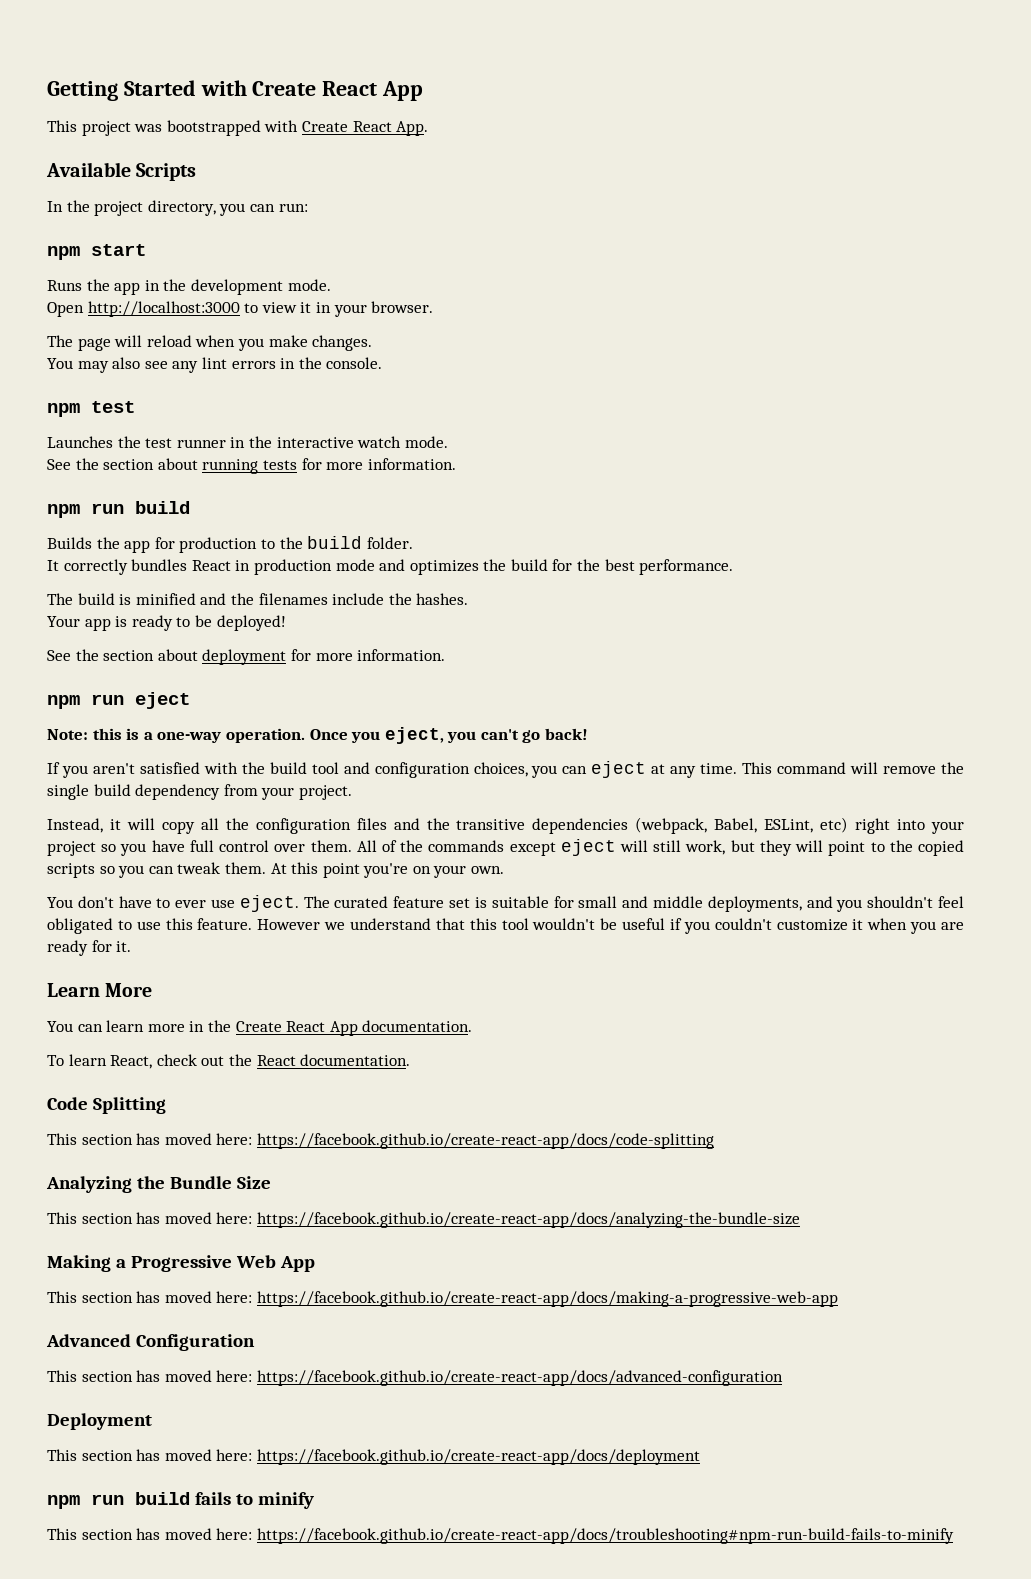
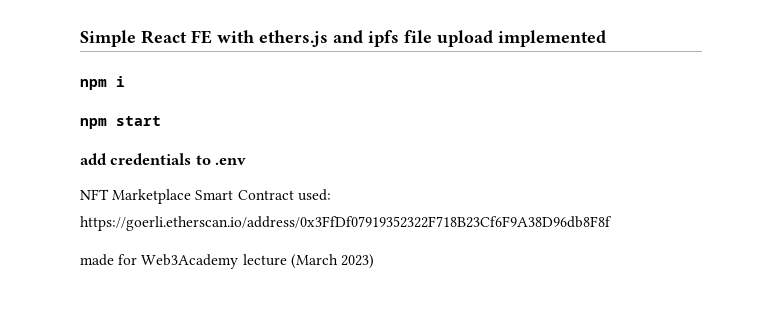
[47,80,424,101] [47,120,429,136] [46,162,197,181] [47,200,308,216] [47,244,146,260] [47,279,331,295] [47,301,434,317] [47,335,373,351] [47,357,383,373] [47,401,135,417] [47,436,448,448] [47,458,456,474] [47,501,190,518] [47,536,413,553] [47,559,734,575] [47,593,469,605] [47,615,286,631] [47,649,446,665] [47,692,190,709] [47,727,589,744] [47,761,965,778] [47,784,352,800] [47,817,965,834] [47,839,965,856] [47,862,505,878] [47,895,965,912] [47,918,965,934] [47,940,132,956] [47,983,153,997] [47,1020,473,1036] [47,1054,411,1069] [47,1097,166,1114] [47,1133,714,1149] [46,1176,271,1193] [47,1212,800,1228] [47,1255,315,1272] [47,1291,838,1307] [46,1334,255,1351] [47,1370,783,1386] [47,1413,152,1430] [47,1449,700,1465] [47,1492,314,1509] [47,1528,954,1544] Getting Started with Create React App // This project was bootstrapped with Create React App. // Available Scripts // In the project directory, you can run: // npm start // Runs the app in the development mode. // Open http://localhost:3000 to view it in your browser. // The page will reload when you make changes. // You may also see any lint errors in the console. // npm test // Launches the test runner in the interactive watch mode. // See the section about running tests for more information. // npm run build // Builds the app for production to the build folder. // It correctly bundles React in production mode and optimizes the build for the best performance. // The build is minified and the filenames include the hashes. // Your app is ready to be deployed! // See the section about deployment for more information. // npm run eject // Note: this is a one-way operation. Once you eject, you can't go back! // If you aren't satisfied with the build tool and configuration choices, you can eject at any time. This command will remove the single build dependency from your project. // Instead, it will copy all the configuration files and the transitive dependencies (webpack, Babel, ESLint, etc) right into your project so you have full control over them. All of the commands except eject will still work, but they will point to the copied scripts so you can tweak them. At this point you're on your own. // You don't have to ever use eject. The curated feature set is suitable for small and middle deployments, and you shouldn't feel obligated to use this feature. However we understand that this tool wouldn't be useful if you couldn't customize it when you are ready for it. // Learn More // You can learn more in the Create React App documentation. // To learn React, check out the React documentation. // Code Splitting // This section has moved here: https://facebook.github.io/create-react-app/docs/code-splitting // Analyzing the Bundle Size // This section has moved here: https://facebook.github.io/create-react-app/docs/analyzing-the-bundle-size // Making a Progressive Web App // This section has moved here: https://facebook.github.io/create-react-app/docs/making-a-progressive-web-app // Advanced Configuration // This section has moved here: https://facebook.github.io/create-react-app/docs/advanced-configuration // Deployment // This section has moved here: https://facebook.github.io/create-react-app/docs/deployment // npm run build fails to minify // This section has moved here: https://facebook.github.io/create-react-app/docs/troubleshooting#npm-run-build-fails-to-minify -> [80,30,606,47] [80,76,125,90] [80,116,161,129] [80,153,247,165] [80,189,331,204] [80,216,612,231] [80,254,374,269] Simple React FE with ethers.js and ipfs file upload implemented // npm i // npm start // add credentials to .env // NFT Marketplace Smart Contract used: https://goerli.etherscan.io/address/0x3FfDf07919352322F718B23Cf6F9A38D96db8F8f // made for Web3Academy lecture (March 2023)

